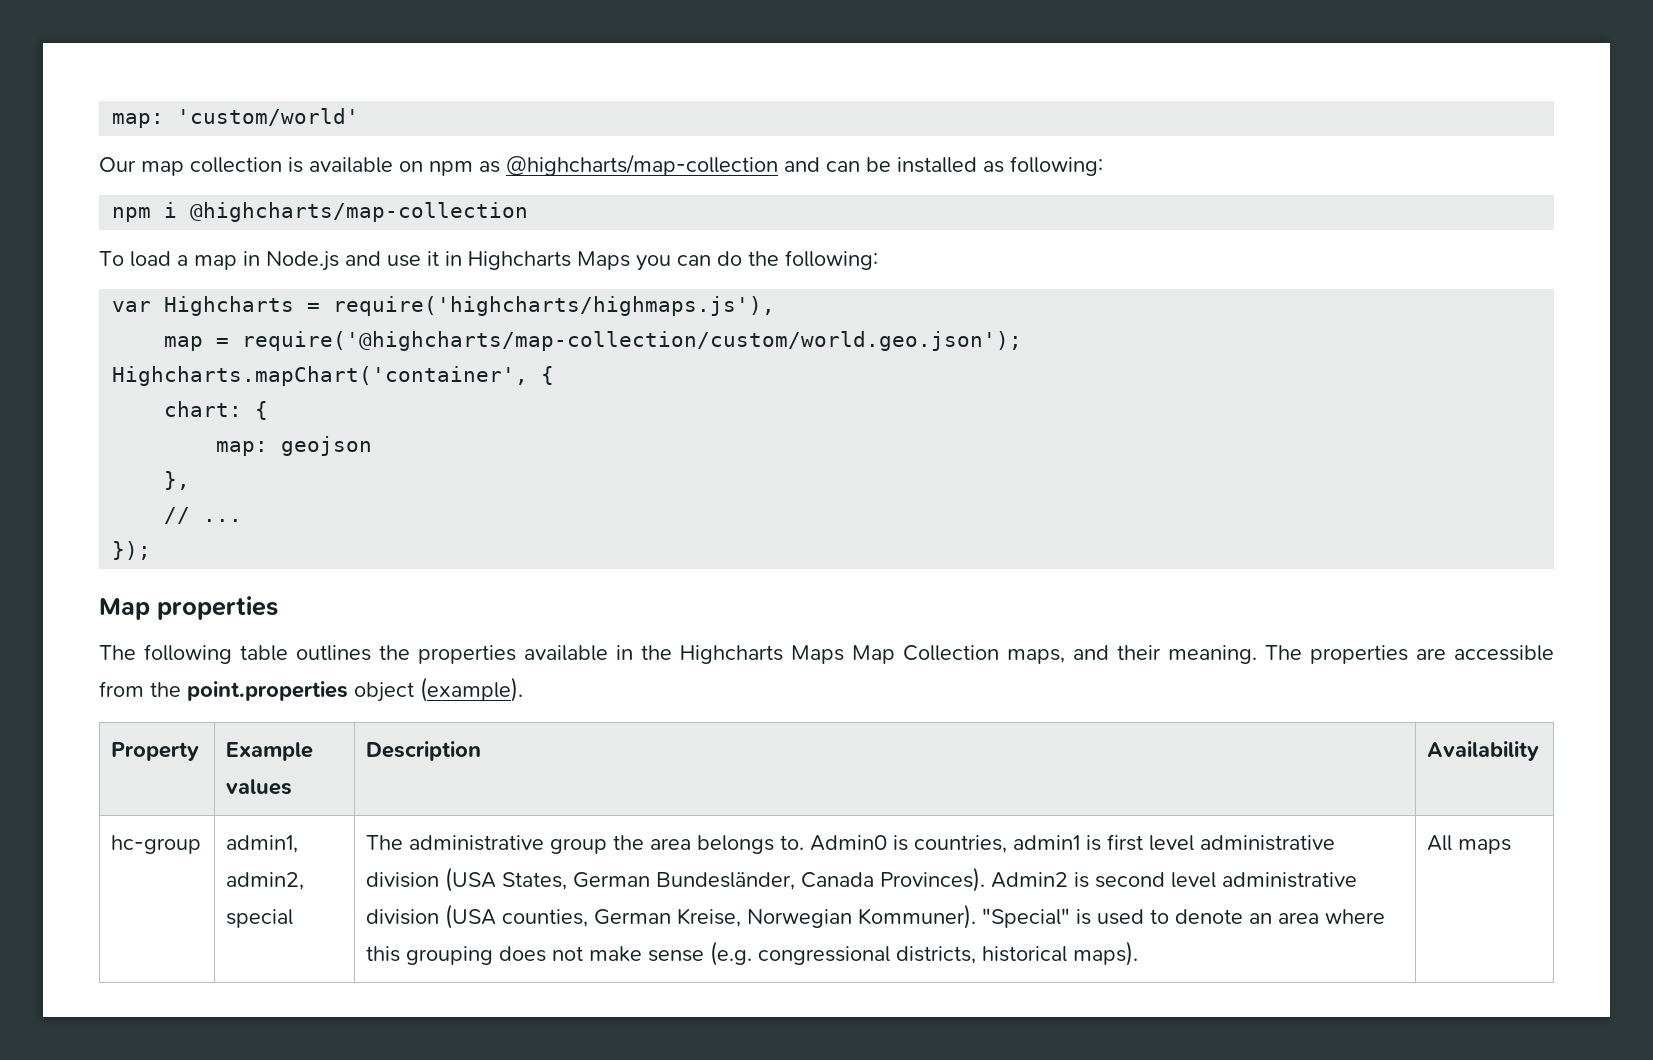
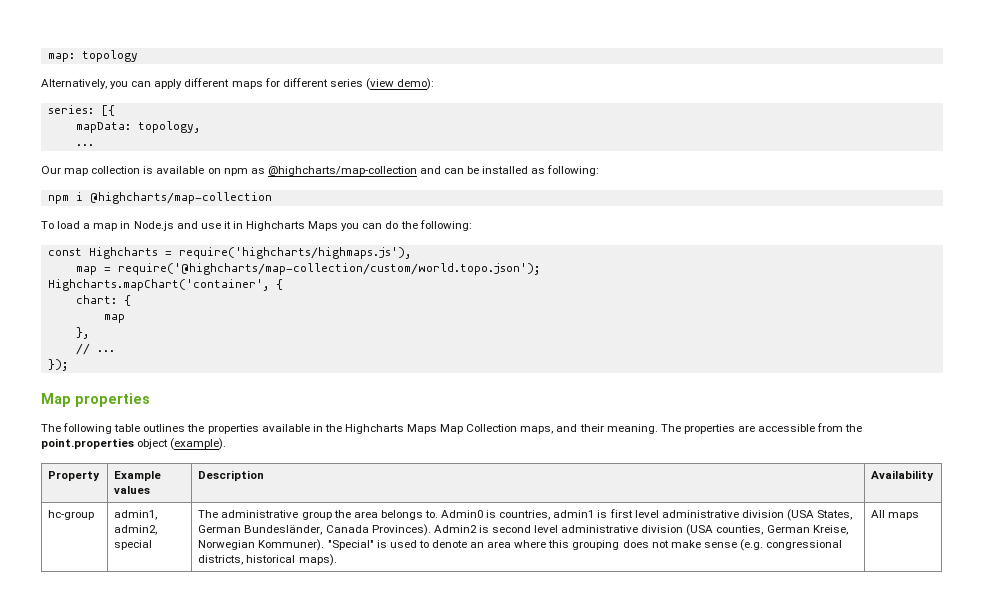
[112,108,360,128] map: 'custom/world' -> [47,50,138,62] [41,78,435,90] [47,105,115,116] [75,121,200,133] [75,144,94,146] map: topology // Alternatively, you can apply different maps for different series (view demo): // series: [{ // mapData: topology, // ...
[112,301,152,312] var -> [47,248,82,256] const
[242,331,1023,351] require('@highcharts/map-collection/custom/world.geo.json'); -> [117,263,540,275] require('@highcharts/map-collection/custom/world.topo.json');
[216,436,373,456] map: geojson -> [103,314,125,323] map

